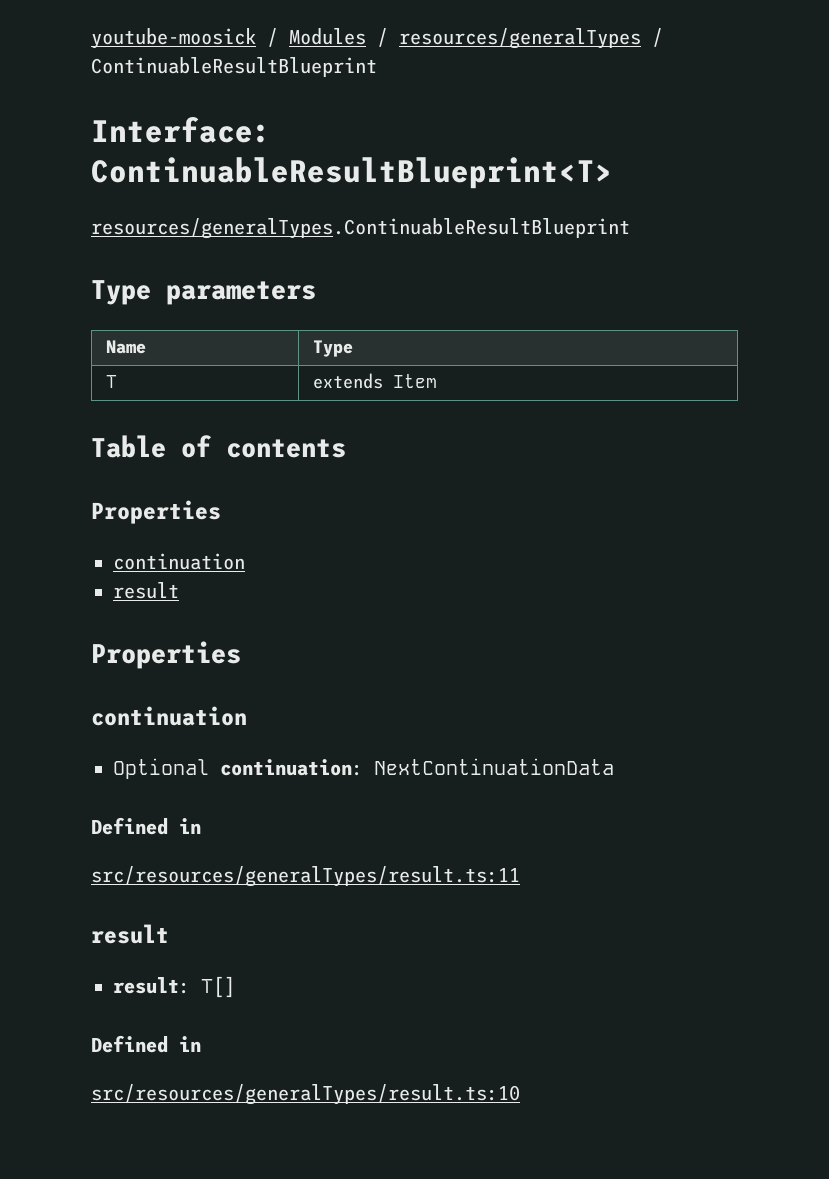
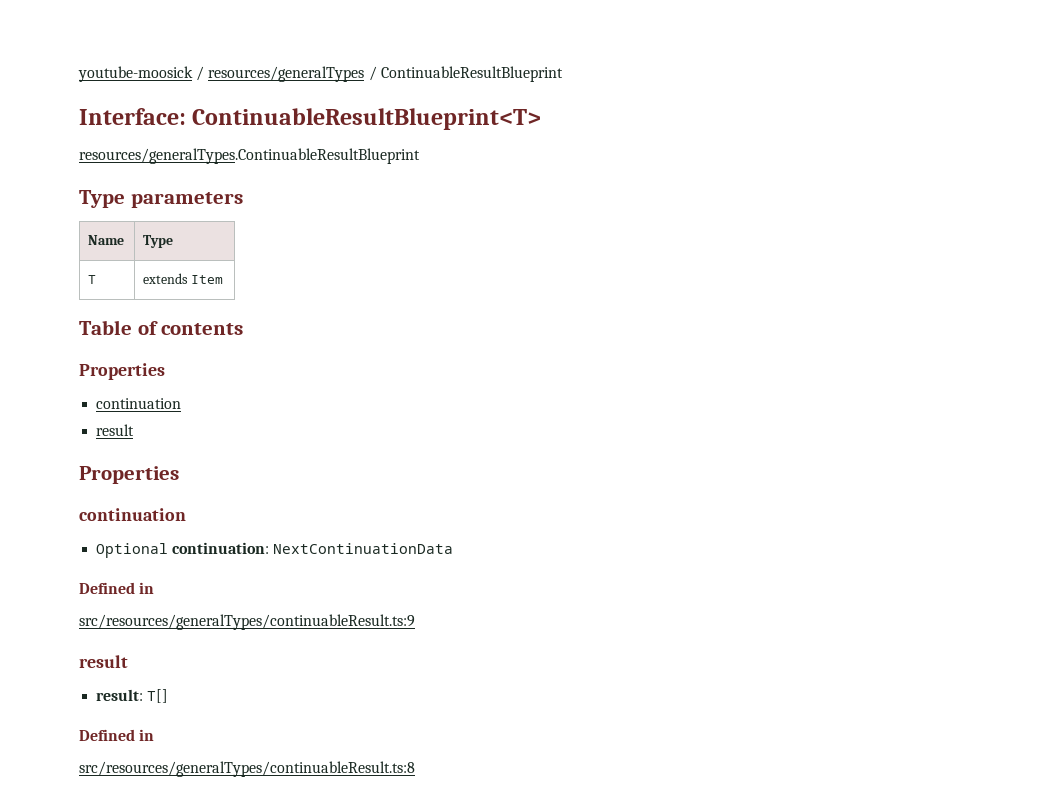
[289,28,388,47] Modules / -> (205, 73) none
[91,866,520,887] src/resources/generalTypes/result.ts:11 -> [79,614,415,630] src/resources/generalTypes/continuableResult.ts:9
[91,1084,520,1105] src/resources/generalTypes/result.ts:10 -> [79,761,415,777] src/resources/generalTypes/continuableResult.ts:8

